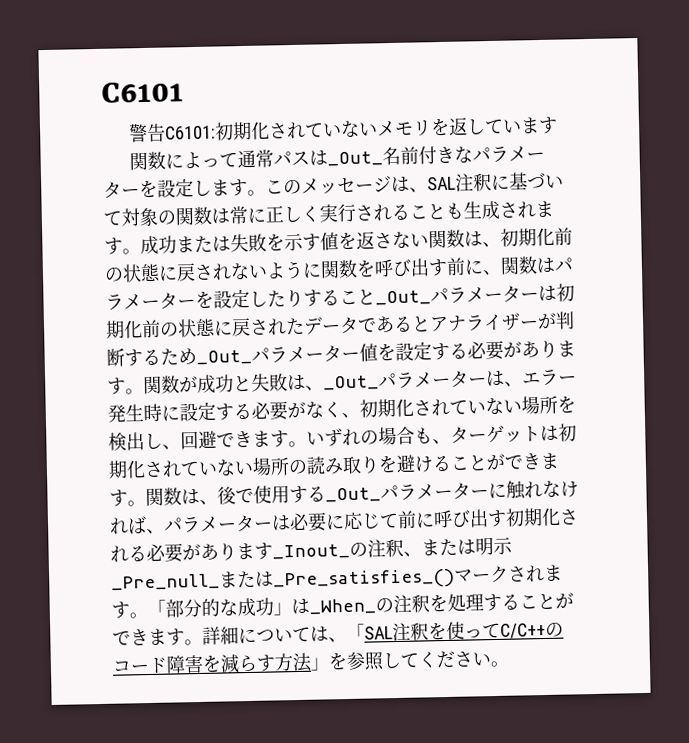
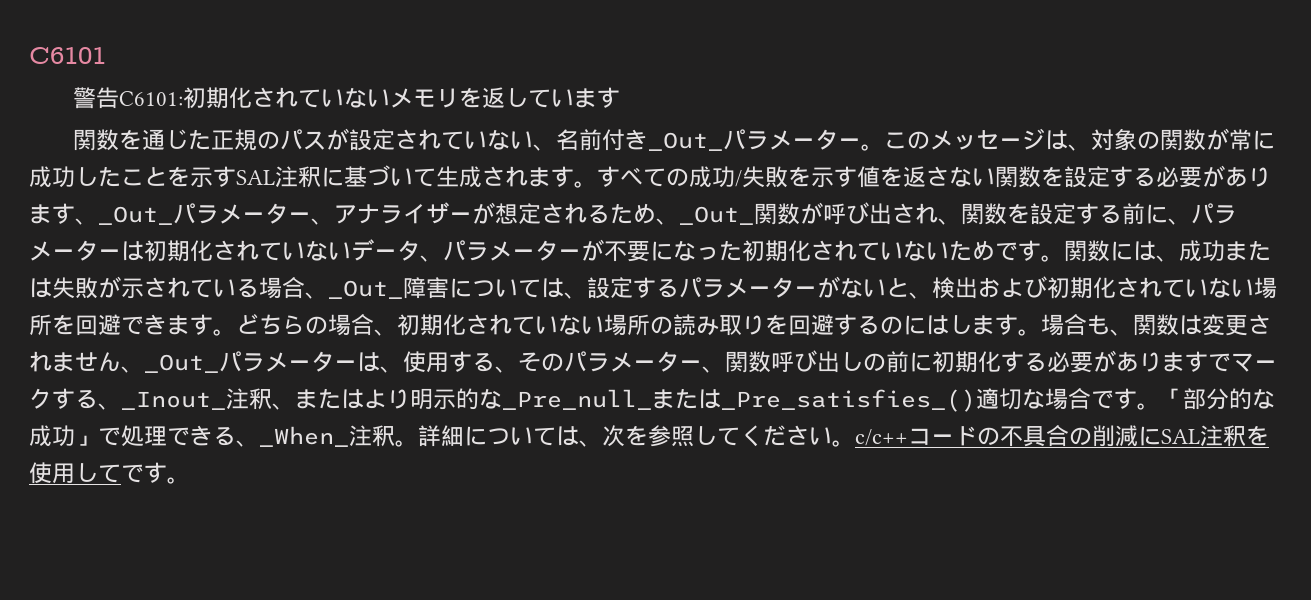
[165,149,384,169] によって通常パスは_Out_ -> [119,128,557,151] を通じた正規のパスが設定されていない、
[454,146,546,164] [103,178,248,199] なパラメーターを設定します -> [648,129,862,151] _Out_パラメーター
(428, 190) none -> [1091,128,1276,151] [29,166,236,188] 対象の関数が常に成功したことを示す
[121,200,554,227] [104,235,231,255] 対象の関数は常に正しく実行されることも生成されます。成功または -> [436,166,742,188] 生成されます。すべての成功/
[464,227,573,248] [104,256,574,283] [105,283,575,311] [105,311,575,339] [106,343,378,367] は、初期化前の状態に戻されないように関数を呼び出す前に、関数はパラメーターを設定したりすること_Out_パラメーターは初期化前の状態に戻されたデータであるとアナライザーが判断するため_Out_パラメーター値 -> (1041, 177) none
[125,369,577,395] [107,401,360,423] 。関数が成功と失敗は、_Out_パラメーターは、エラー発生時に設定する必要がなく、 -> [75,202,1237,225] [29,239,1271,262] [29,276,1047,299] 、_Out_パラメーター、アナライザーが想定されるため、_Out_関数が呼び出され、関数を設定する前に、パラメーターは初期化されていないデータ、パラメーターが不要になった初期化されていないためです。関数には、成功または失敗が示されている場合、_Out_障害については、設定するパラメーターがないと、検出および
[108,432,181,451] 検出し、 -> (75, 324) none
[306,424,559,447] いずれの場合も、ターゲットは -> [236,314,397,336] どちらの場合、
[396,452,560,473] [109,480,579,507] [109,507,579,535] [110,536,513,563] 避けることができます。関数は、後で使用する_Out_パラメーターに触れなければ、パラメーターは必要に応じて前に呼び出す初期化される必要があります_Inout_の注釈、または明示 -> [788,314,1271,336] [29,350,1277,373] [29,388,502,410] 回避するのにはします。場合も、関数は変更されません、_Out_パラメーターは、使用する、そのパラメーター、関数呼び出しの前に初期化する必要がありますでマークする、_Inout_注釈、またはより明示的な
[454,564,563,584] マークされま -> [976,388,1114,410] 適切な場合で
[291,592,574,615] [112,628,185,646] は_When_の注釈を処理することができます -> [98,425,395,447] で処理できる、_When_注釈
[346,621,564,642] [112,652,330,675] 「SAL注釈を使ってC/C++のコード障害を減らす方法」 -> [602,425,625,447] 次
(510, 664) none -> [855,425,1269,447] [29,462,190,484] c/c++コードの不具合の削減にSAL注釈を使用してです。

